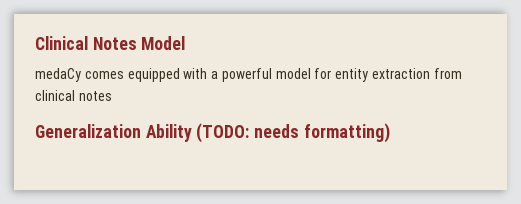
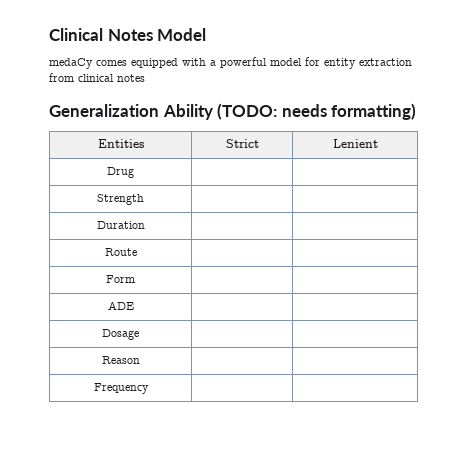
(390, 133) none -> [97,139,144,148] [225,139,259,148] [332,139,378,148] [107,167,134,178] [97,194,144,205] [96,221,145,229] [104,248,137,256] [106,275,135,283] [107,301,134,310] [102,329,139,340] [101,356,140,364] [93,383,149,394] // Entities | Strict | Lenient // Drug | | // Strength | | // Duration | | // Route | | // Form | | // ADE | | // Dosage | | // Reason | | // Frequency | |

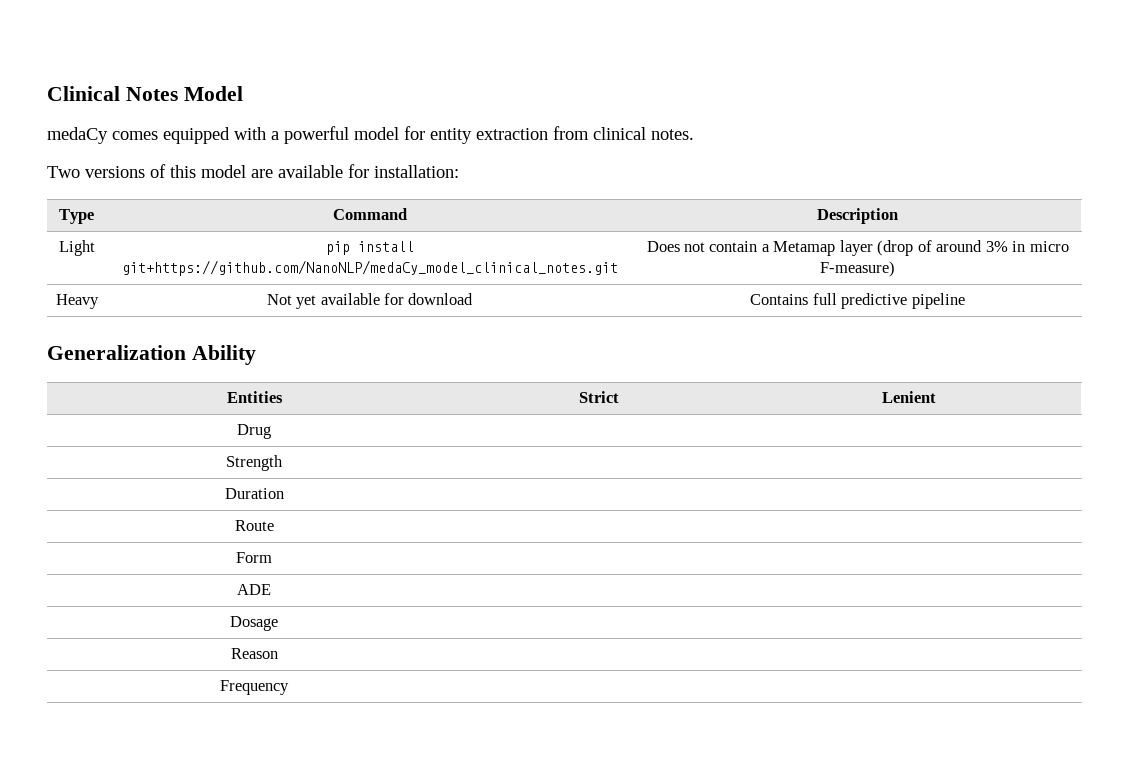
[117,74,145,82] notes -> [651,129,694,140] [47,164,459,178] [59,209,94,224] [332,208,407,220] [817,208,899,224] [58,240,95,256] [325,241,414,255] [121,260,618,276] [646,240,1069,256] [820,261,896,277] [55,294,99,309] [266,293,474,309] [750,293,965,309] notes. // Two versions of this model are available for installation: // Type | Command | Description // Light | pip install git+https://github.com/NanoNLP/medaCy_model_clinical_notes.git | Does not contain a Metamap layer (drop of around 3% in micro F-measure) // Heavy | Not yet available for download | Contains full predictive pipeline
[217,103,417,120] (TODO: needs formatting) -> (256, 355) none

